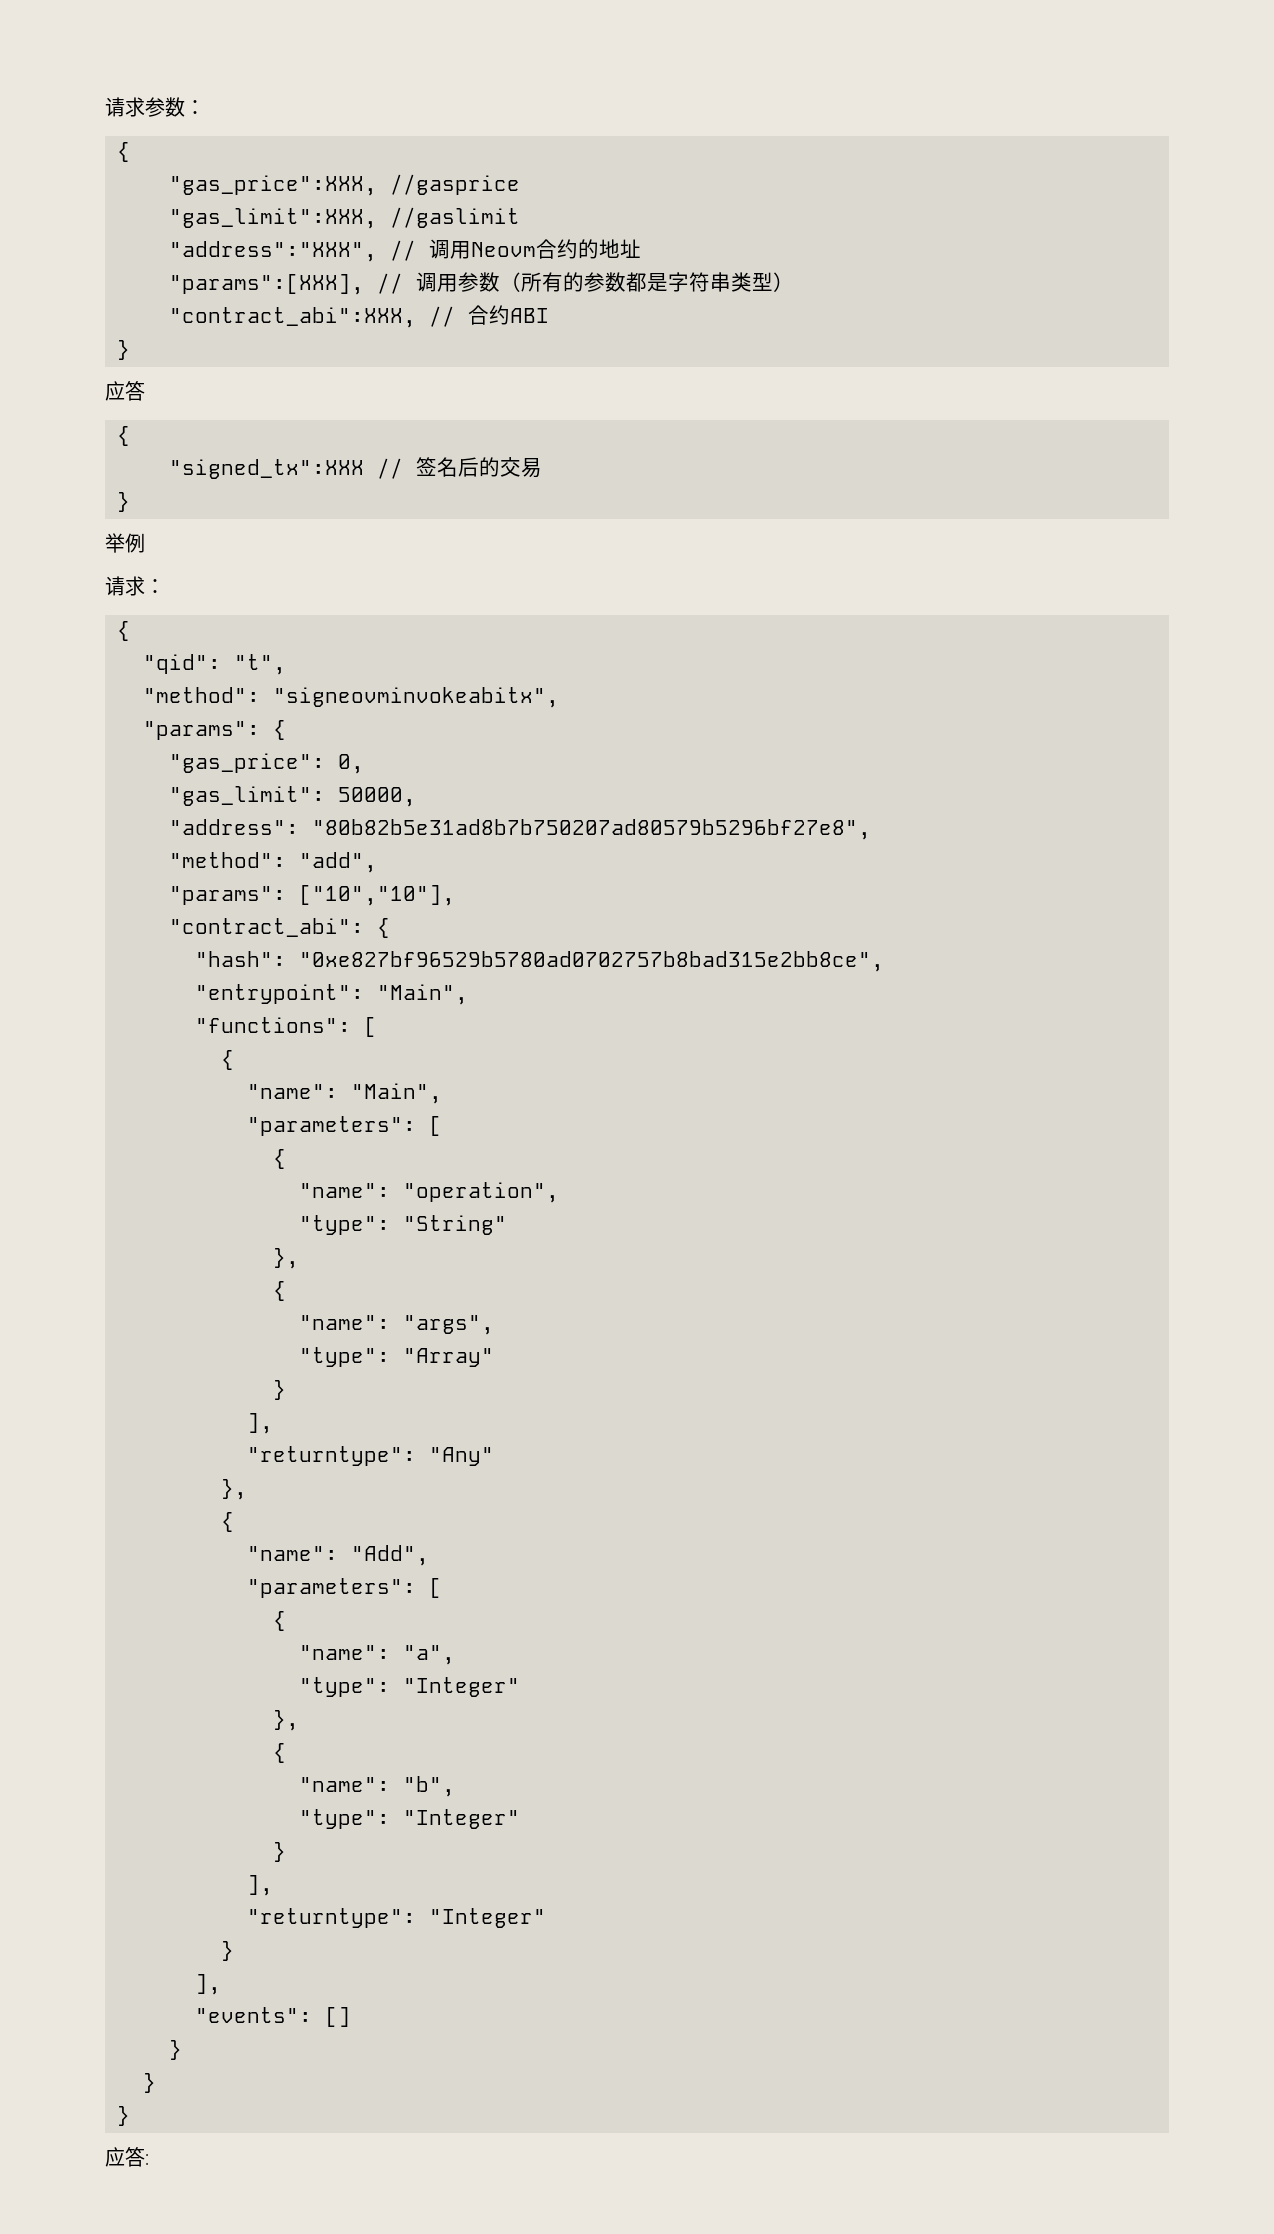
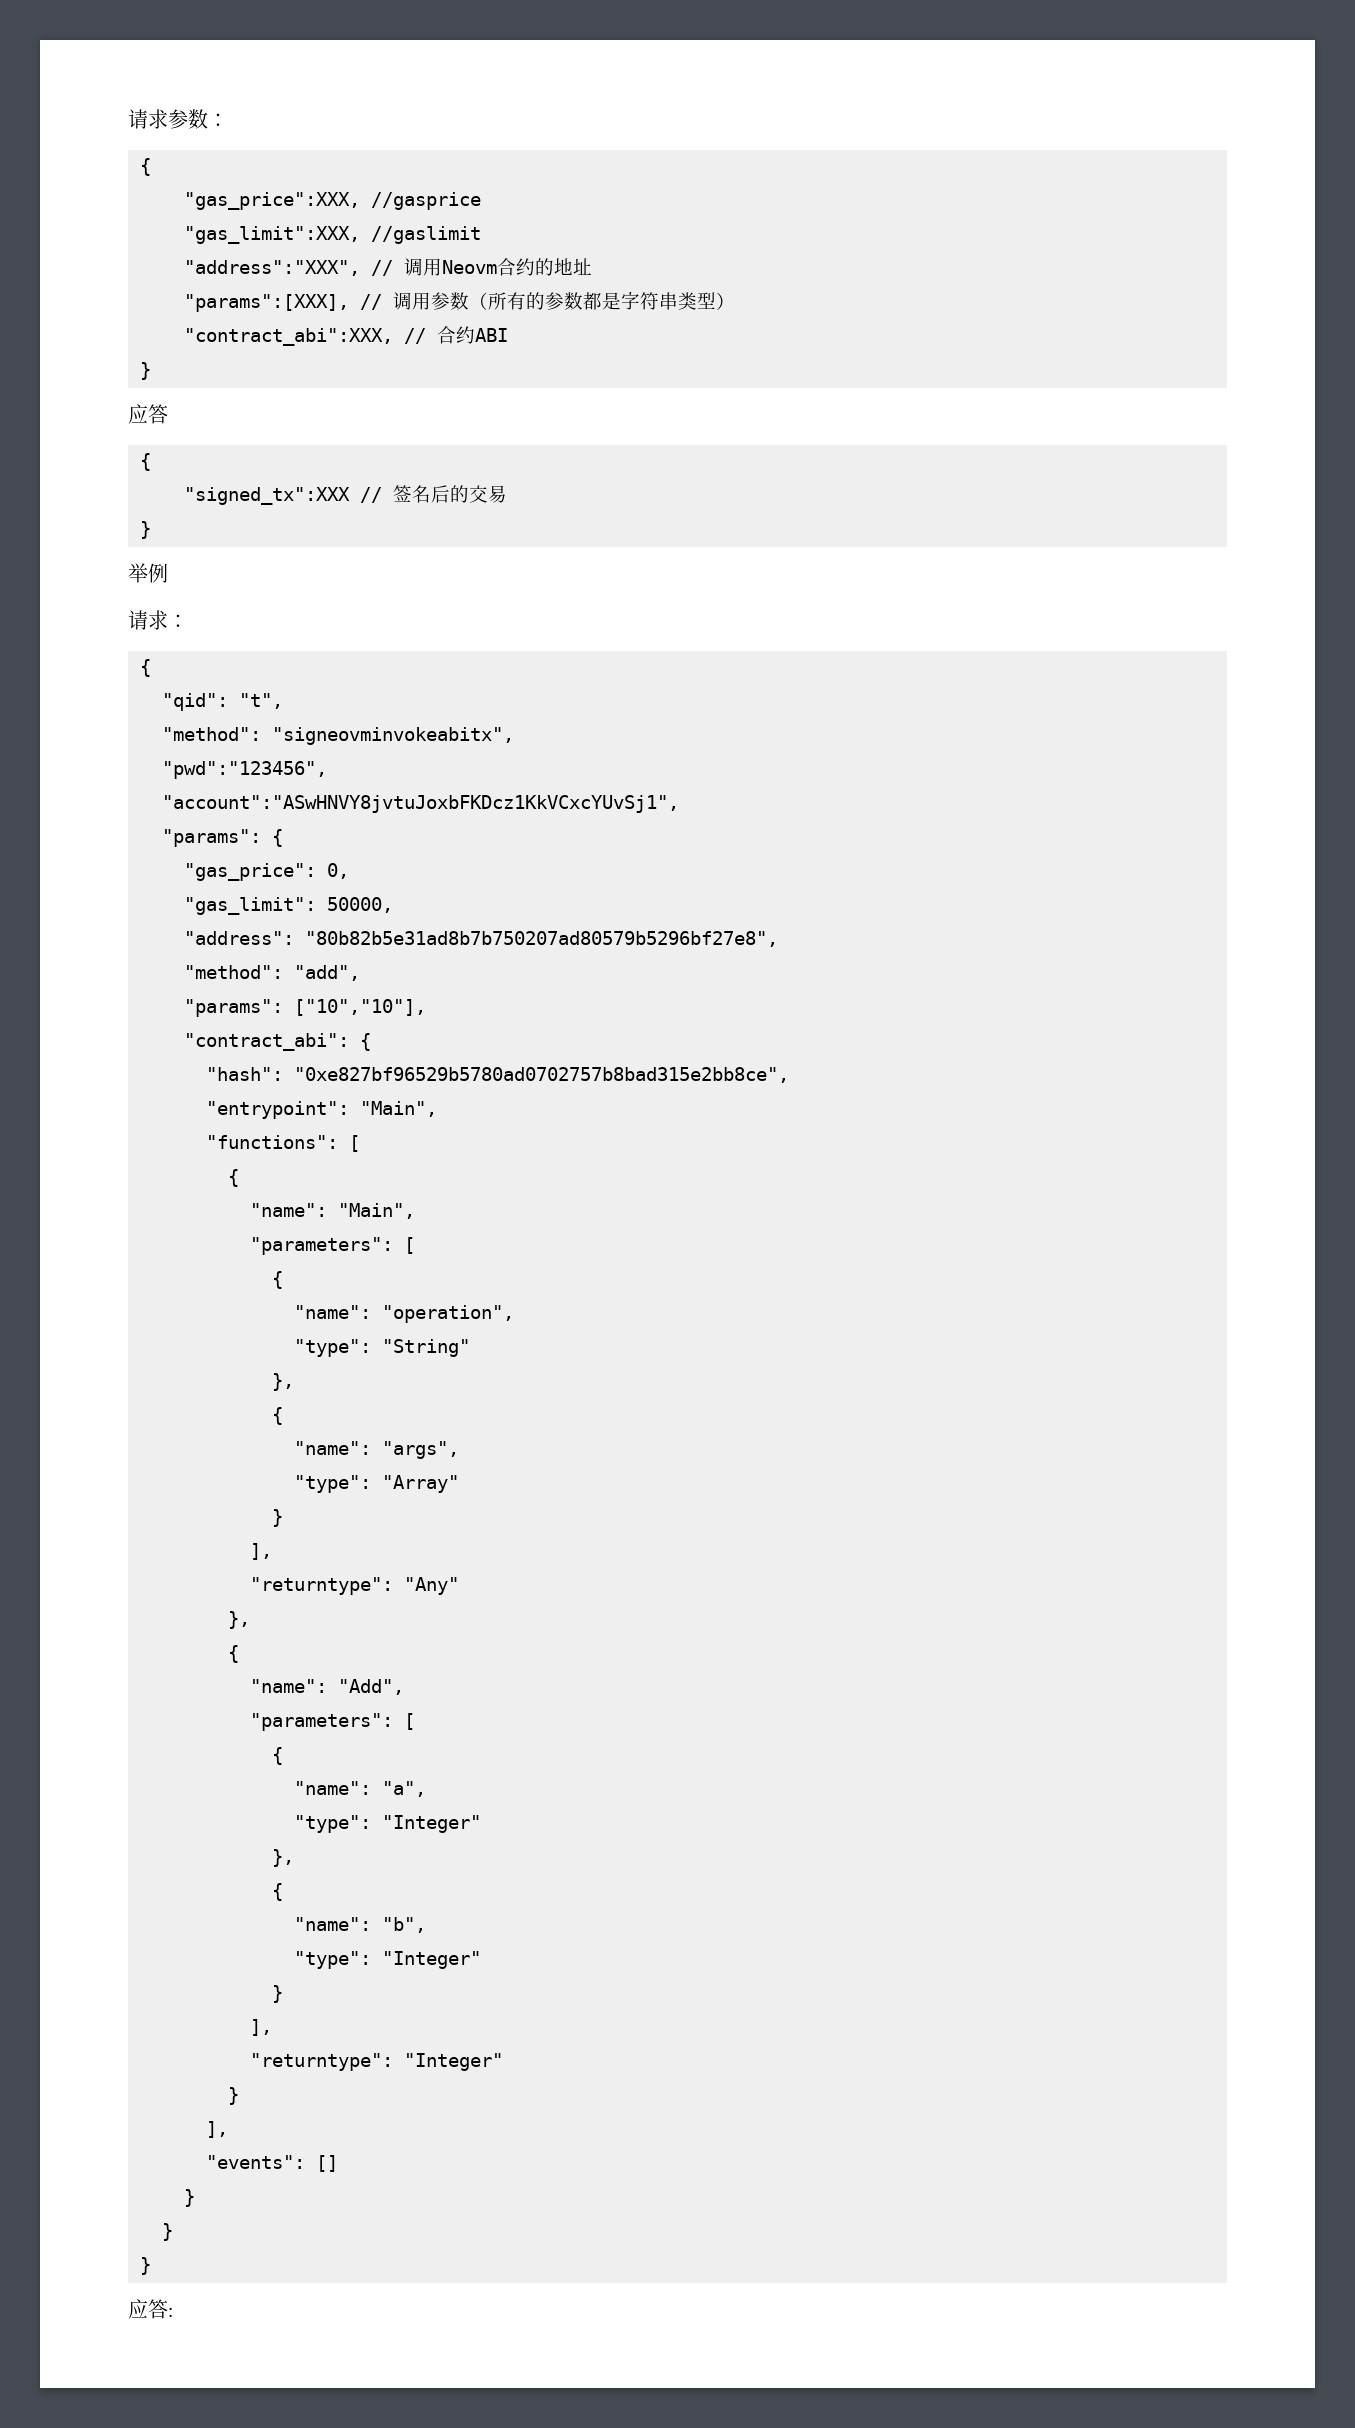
(559, 697) none -> [162,761,327,779] [162,795,679,813] // "pwd":"123456", // "account":"ASwHNVY8jvtuJoxbFKDcz1KkVCxcYUvSj1",

